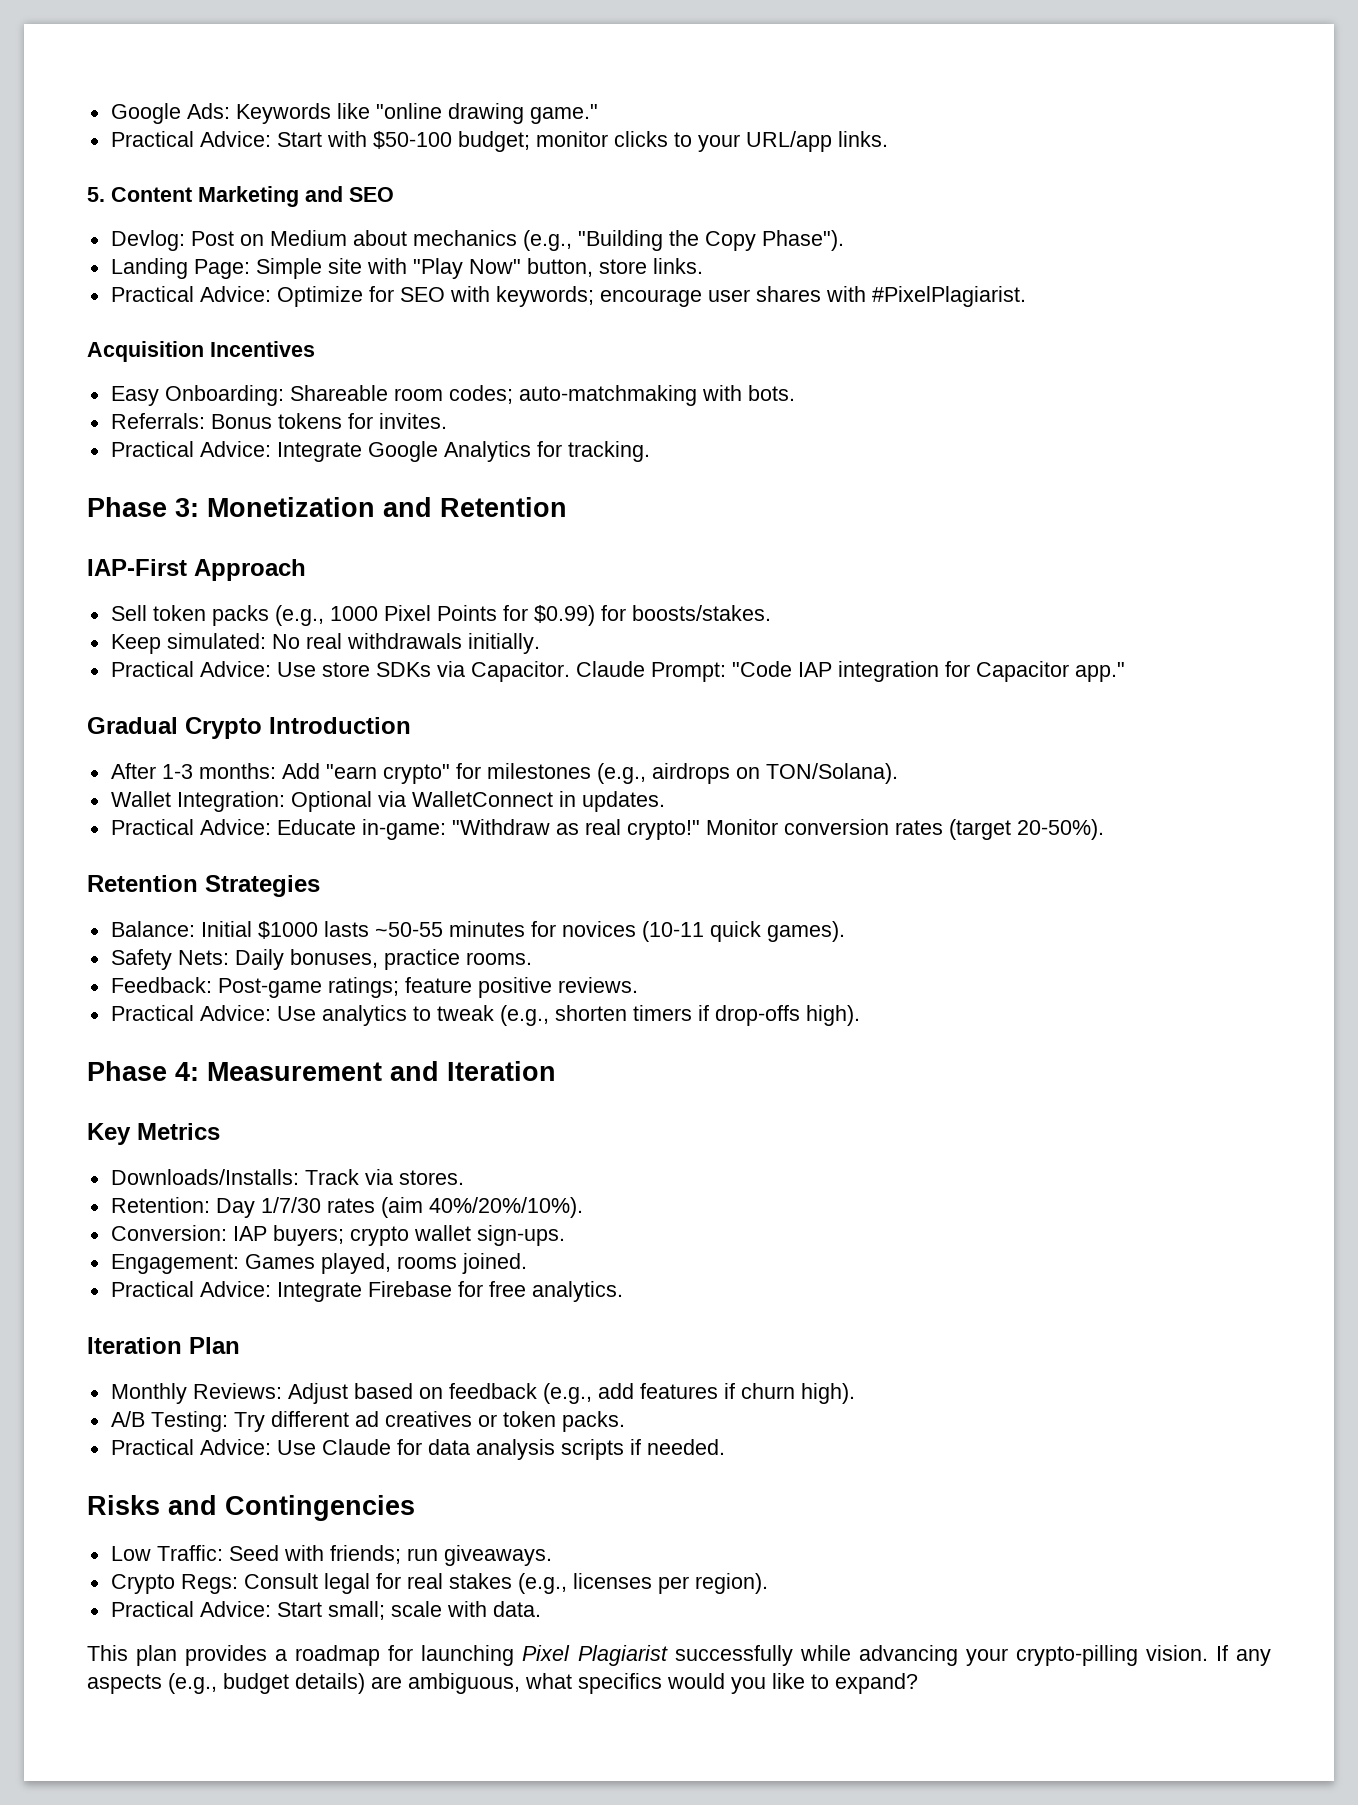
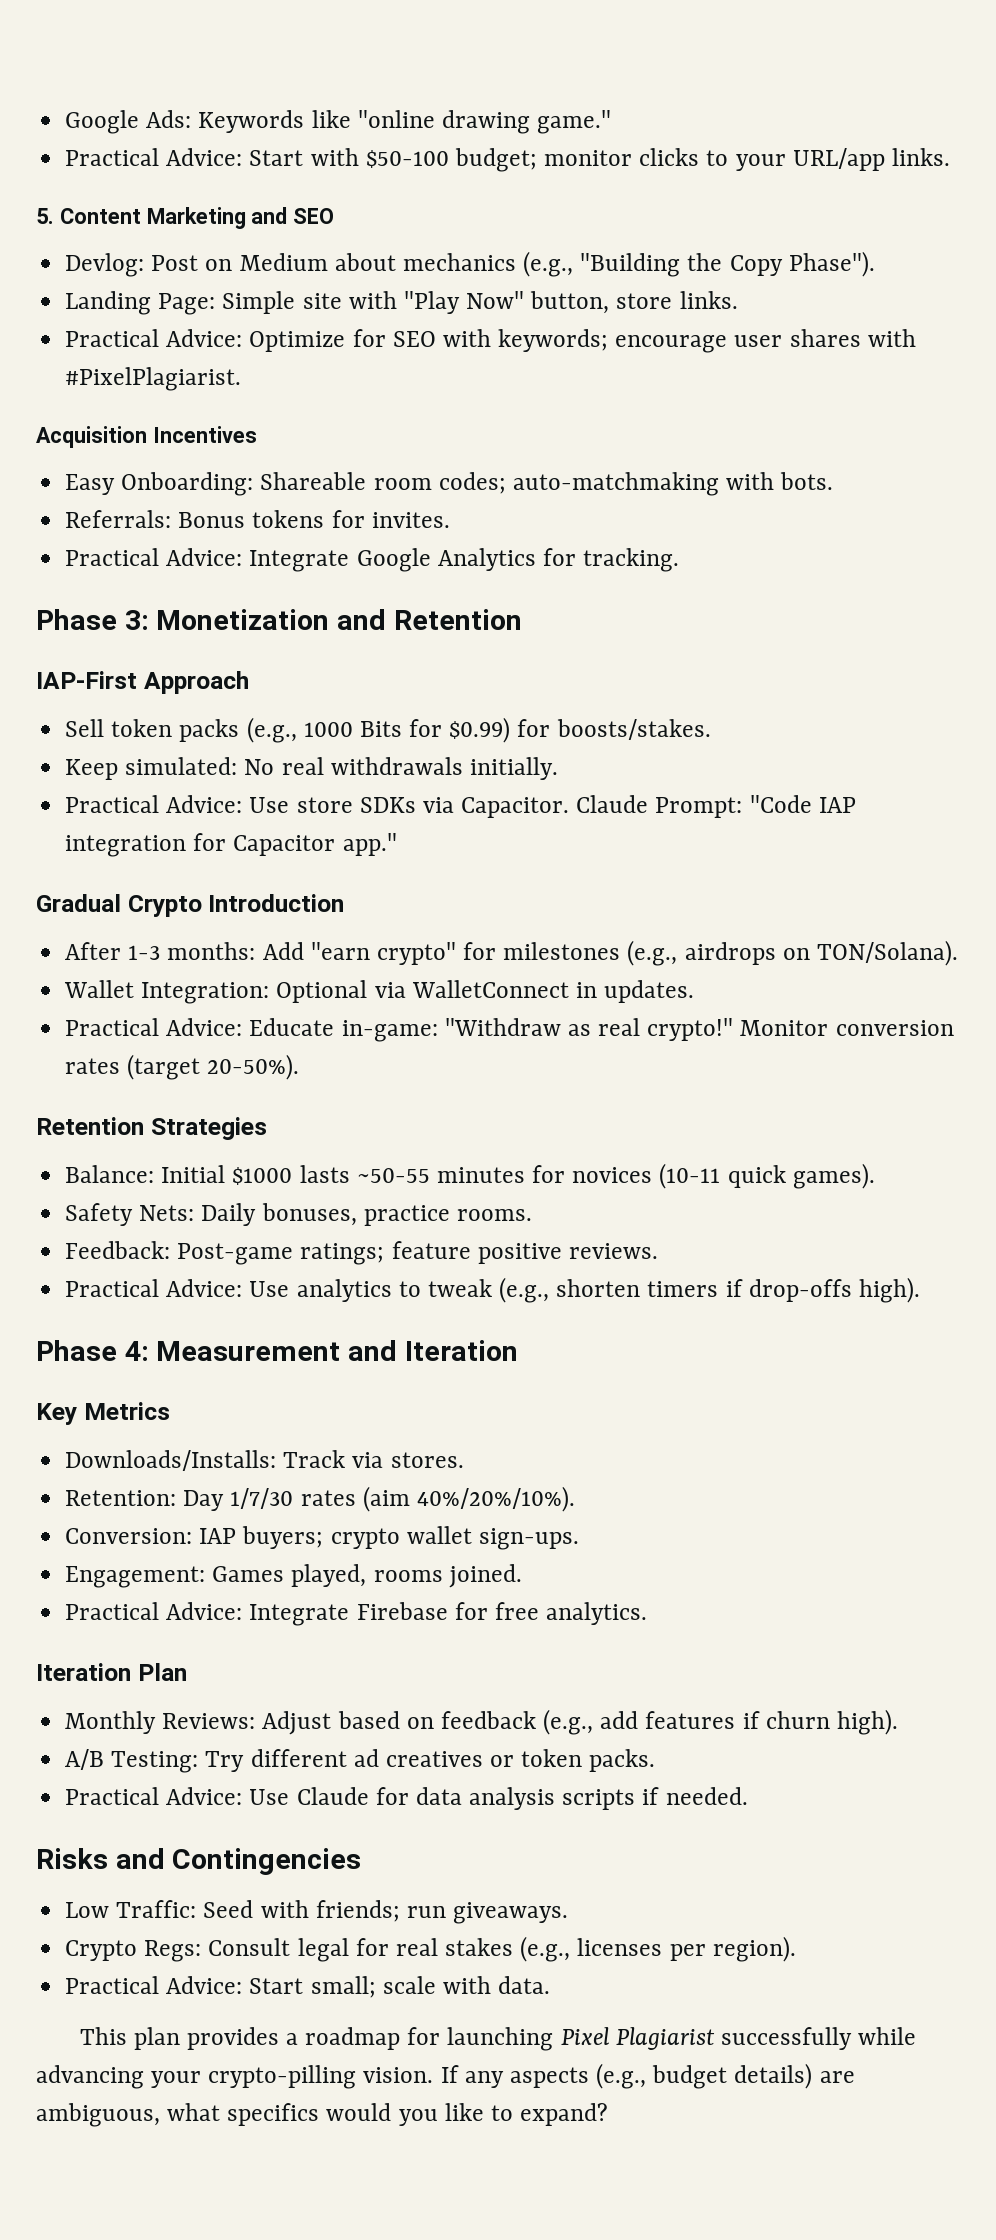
[383,605,497,621] Pixel Points -> [359,721,402,737] Bits

